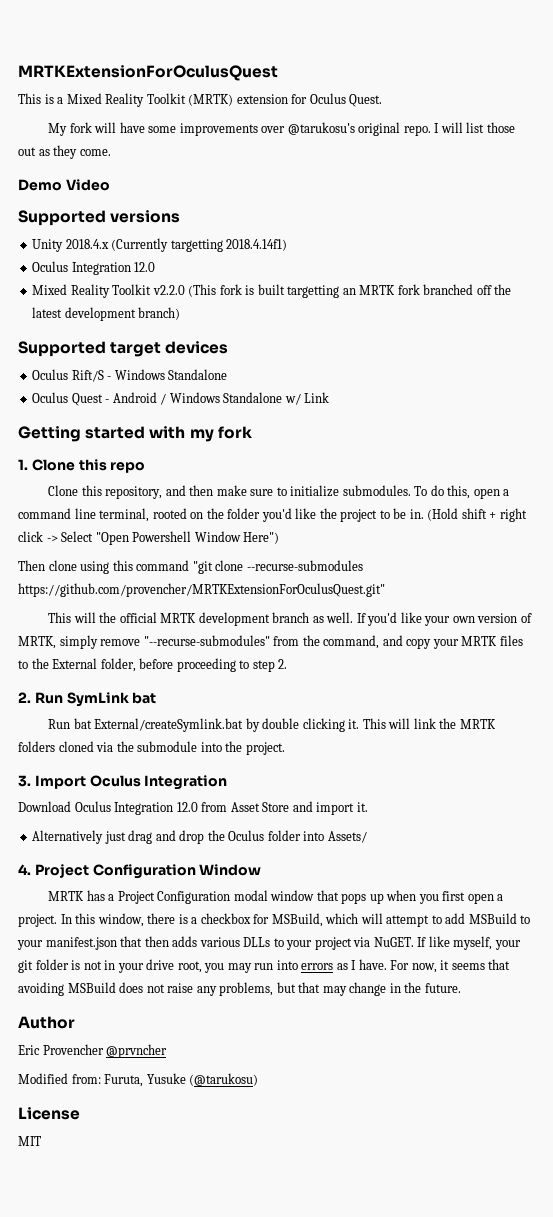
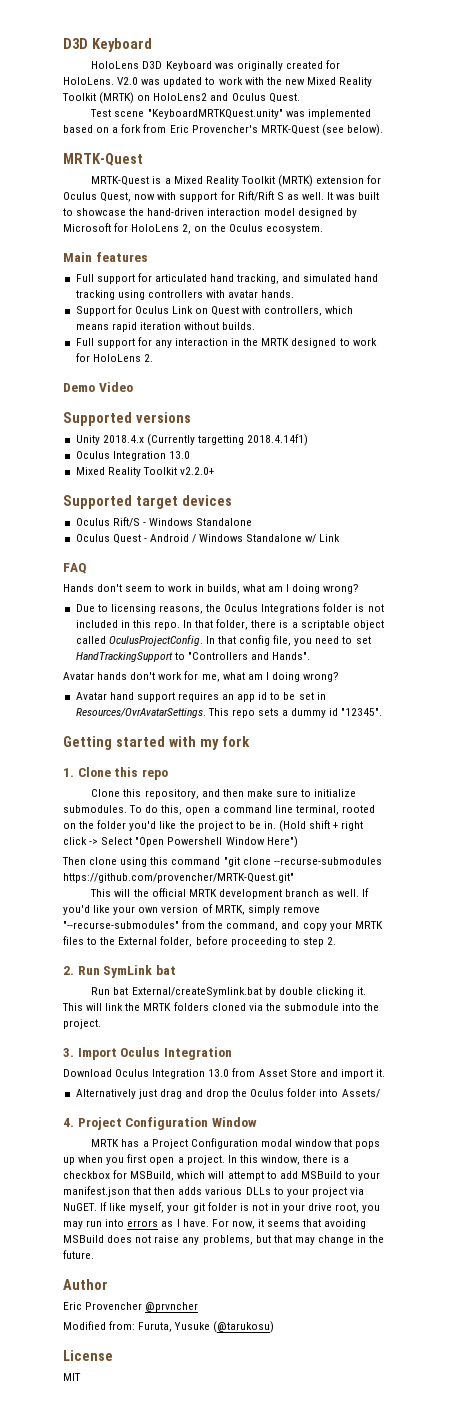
[18,65,278,81] [18,93,41,104] MRTKExtensionForOculusQuest // This -> [63,38,152,52] [91,60,340,71] [63,77,373,87] [62,92,300,104] [90,109,371,119] [63,124,383,136] [63,153,143,166] [91,176,150,186] D3D Keyboard // HoloLens D3D Keyboard was originally created for HoloLens. V2.0 was updated to work with the new Mixed Reality Toolkit (MRTK) on HoloLens2 and Oculus Quest. // Test scene "KeyboardMRTKQuest.unity" was implemented based on a fork from Eric Provencher's MRTK-Quest (see below). // MRTK-Quest // MRTK-Quest
[349,94,383,107] [48,122,515,136] [18,145,111,159] Quest. // My fork will have some improvements over @tarukosu's original repo. I will list those out as they come. -> [100,191,380,202] [63,208,357,218] [63,223,323,234] [63,252,148,262] [75,273,379,284] [75,290,295,300] [75,305,354,316] [75,322,256,332] [75,337,377,348] [75,353,153,362] Quest, now with support for Rift/Rift S as well. It was built to showcase the hand-driven interaction model designed by Microsoft for HoloLens 2, on the Oculus ecosystem. // Main features // Full support for articulated hand tracking, and simulated hand tracking using controllers with avatar hands. // Support for Oculus Link on Quest with controllers, which means rapid iteration without builds. // Full support for any interaction in the MRTK designed to work for HoloLens 2.
[134,262,156,272] [32,284,512,298] [32,307,181,321] 12.0 // Mixed Reality Toolkit v2.2.0 (This fork is built targetting an MRTK fork branched off the latest development branch) -> [168,451,190,459] [75,467,214,477] 13.0 // Mixed Reality Toolkit v2.2.0+
(330, 397) none -> [63,563,87,574] [63,584,360,594] [75,603,384,614] [75,619,384,630] [75,635,371,646] [75,652,311,662] [63,671,340,682] [75,692,326,702] [75,708,383,718] // FAQ // Hands don't seem to work in builds, what am I doing wrong? // Due to licensing reasons, the Oculus Integrations folder is not included in this repo. In that folder, there is a scriptable object called OculusProjectConfig. In that config file, you need to set HandTrackingSupport to "Controllers and Hands". // Avatar hands don't work for me, what am I doing wrong? // Avatar hand support requires an app id to be set in Resources/OvrAvatarSettings. This repo sets a dummy id "12345".
[18,583,385,597] https://github.com/provencher/MRTKExtensionForOculusQuest.git" -> [63,873,294,883] https://github.com/provencher/MRTK-Quest.git"
[176,802,198,812] 12.0 -> [208,1069,230,1077] 13.0

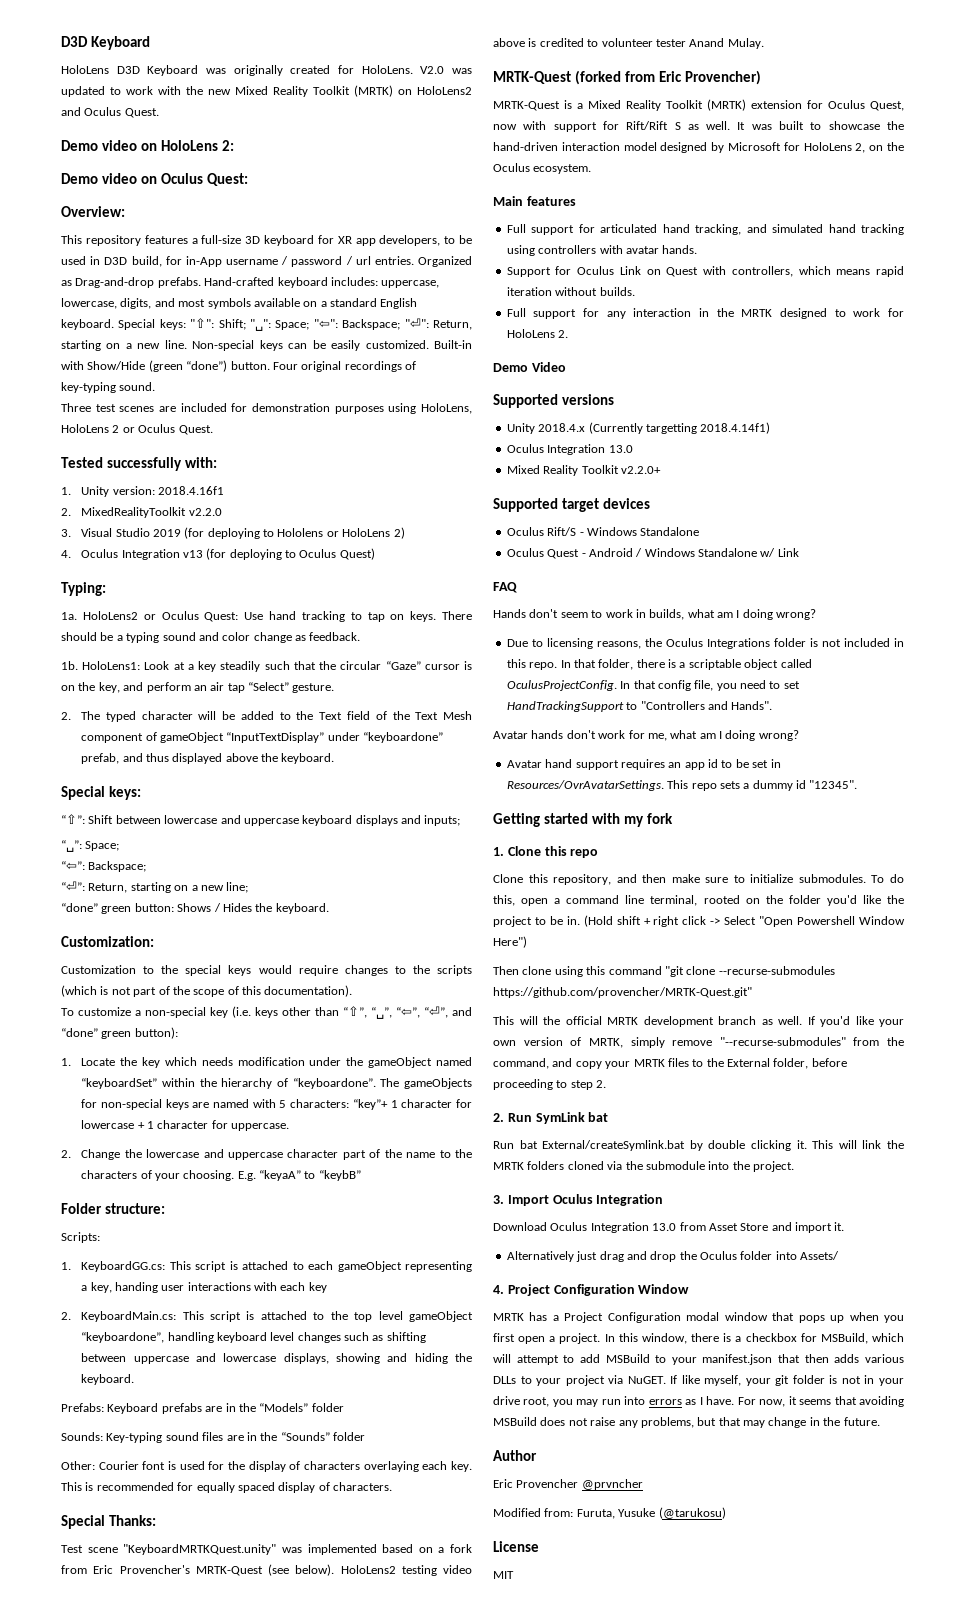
(300, 98) none -> [61,140,234,151] [61,173,248,186] [61,206,125,217] [61,235,472,246] [61,256,473,267] [61,277,440,288] [61,298,418,309] [61,318,472,331] [61,340,472,351] [61,360,416,372] [61,382,156,393] [61,403,473,414] [61,424,213,435] [61,457,217,471] [61,486,224,497] [61,507,222,518] [61,527,405,539] [61,548,375,560] [61,582,106,596] [61,611,472,622] [61,632,361,643] [61,661,472,672] [61,682,335,693] [61,711,473,722] [81,732,444,743] [81,753,335,764] [61,786,141,800] [61,814,461,826] [61,840,120,852] [61,861,147,872] [61,881,249,893] [61,903,329,914] [61,936,154,947] [61,965,473,976] [61,985,353,997] [61,1006,472,1019] [61,1027,178,1039] [61,1057,472,1068] [81,1078,472,1089] [81,1099,472,1110] [81,1120,290,1131] [61,1149,473,1160] [81,1170,361,1181] [61,1203,165,1214] [61,1232,100,1243] [61,1261,473,1272] [81,1282,327,1293] [61,1311,473,1322] [81,1332,426,1343] [81,1353,473,1364] [81,1374,135,1385] [61,1403,344,1414] [61,1432,365,1443] [61,1461,473,1472] [61,1482,392,1493] [61,1515,156,1529] // Demo video on HoloLens 2: // Demo video on Oculus Quest: // Overview: // This repository features a full-size 3D keyboard for XR app developers, to be used in D3D build, for in-App username / password / url entries. Organized as Drag-and-drop prefabs. Hand-crafted keyboard includes: uppercase, lowercase, digits, and most symbols available on a standard English keyboard. Special keys: "⇧": Shift; "␣": Space; "⇦": Backspace; "⏎": Return, starting on a new line. Non-special keys can be easily customized. Built-in with Show/Hide (green “done”) button. Four original recordings of key-typing sound. // Three test scenes are included for demonstration purposes using HoloLens, HoloLens 2 or Oculus Quest. // Tested successfully with: // 1. Unity version: 2018.4.16f1 // 2. MixedRealityToolkit v2.2.0 // 3. Visual Studio 2019 (for deploying to Hololens or HoloLens 2) // 4. Oculus Integration v13 (for deploying to Oculus Quest) // Typing: // 1a. HoloLens2 or Oculus Quest: Use hand tracking to tap on keys. There should be a typing sound and color change as feedback. // 1b. HoloLens1: Look at a key steadily such that the circular “Gaze” cursor is on the key, and perform an air tap “Select” gesture. // 2. The typed character will be added to the Text field of the Text Mesh component of gameObject “InputTextDisplay” under “keyboardone” prefab, and thus displayed above the keyboard. // Special keys: // “⇧”: Shift between lowercase and uppercase keyboard displays and inputs; // “␣”: Space; // “⇦”: Backspace; // “⏎”: Return, starting on a new line; // “done” green button: Shows / Hides the keyboard. // Customization: // Customization to the special keys would require changes to the scripts (which is not part of the scope of this documentation). // To customize a non-special key (i.e. keys other than “⇧”, “␣”, “⇦”, “⏎”, and “done” green button): // 1. Locate the key which needs modification under the gameObject named “keyboardSet” within the hierarchy of “keyboardone”. The gameObjects for non-special keys are named with 5 characters: “key”+ 1 character for lowercase + 1 character for uppercase. // 2. Change the lowercase and uppercase character part of the name to the characters of your choosing. E.g. “keyaA” to “keybB” // Folder structure: // Scripts: // 1. KeyboardGG.cs: This script is attached to each gameObject representing a key, handing user interactions with each key // 2. KeyboardMain.cs: This script is attached to the top level gameObject “keyboardone”, handling keyboard level changes such as shifting between uppercase and lowercase displays, showing and hiding the keyboard. // Prefabs: Keyboard prefabs are in the “Models” folder // Sounds: Key-typing sound files are in the “Sounds” folder // Other: Courier font is used for the display of characters overlaying each key. This is recommended for equally spaced display of characters. // Special Thanks:
[63,153,143,166] // MRTK-Quest -> [340,1565,472,1576] [493,38,764,49] [493,70,761,85] HoloLens2 testing video above is credited to volunteer tester Anand Mulay. // MRTK-Quest (forked from Eric Provencher)

